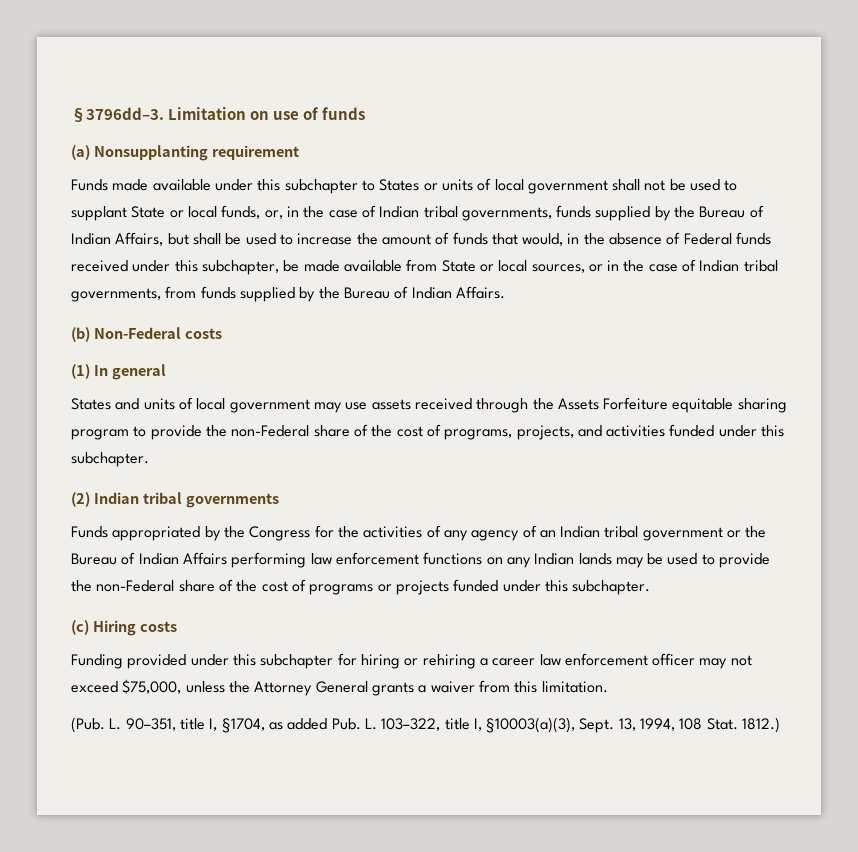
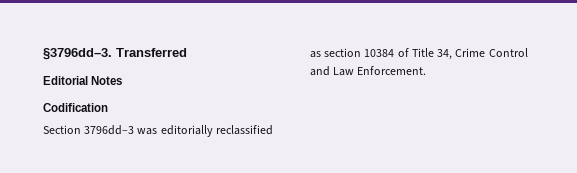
[168,107,366,120] [71,145,299,161] [71,178,738,194] [71,205,764,221] [71,232,772,246] [71,259,778,275] [71,286,505,302] [71,327,222,342] [71,364,166,380] [71,397,787,413] [71,424,785,440] [71,452,149,467] [71,492,279,508] [71,525,767,541] [71,552,771,568] [71,579,651,595] [71,620,177,636] [71,653,752,669] [71,679,608,696] [71,717,781,733] Limitation on use of funds // (a) Nonsupplanting requirement // Funds made available under this subchapter to States or units of local government shall not be used to supplant State or local funds, or, in the case of Indian tribal governments, funds supplied by the Bureau of Indian Affairs, but shall be used to increase the amount of funds that would, in the absence of Federal funds received under this subchapter, be made available from State or local sources, or in the case of Indian tribal governments, from funds supplied by the Bureau of Indian Affairs. // (b) Non-Federal costs // (1) In general // States and units of local government may use assets received through the Assets Forfeiture equitable sharing program to provide the non-Federal share of the cost of programs, projects, and activities funded under this subchapter. // (2) Indian tribal governments // Funds appropriated by the Congress for the activities of any agency of an Indian tribal government or the Bureau of Indian Affairs performing law enforcement functions on any Indian lands may be used to provide the non-Federal share of the cost of programs or projects funded under this subchapter. // (c) Hiring costs // Funding provided under this subchapter for hiring or rehiring a career law enforcement officer may not exceed $75,000, unless the Attorney General grants a waiver from this limitation. // (Pub. L. 90–351, title I, §1704, as added Pub. L. 103–322, title I, §10003(a)(3), Sept. 13, 1994, 108 Stat. 1812.) -> [116,48,187,57] [43,76,123,85] [43,103,108,112] [43,125,273,137] [310,48,528,60] [310,66,427,76] Transferred // Editorial Notes // Codification // Section 3796dd–3 was editorially reclassified as section 10384 of Title 34, Crime Control and Law Enforcement.

